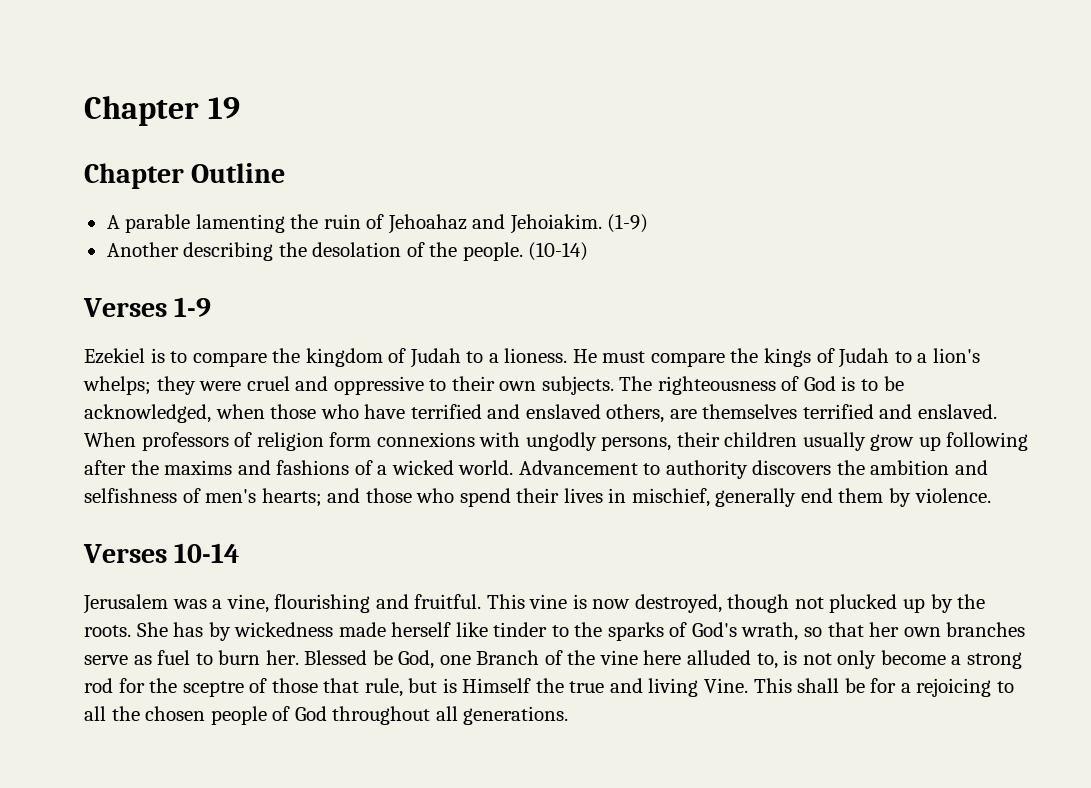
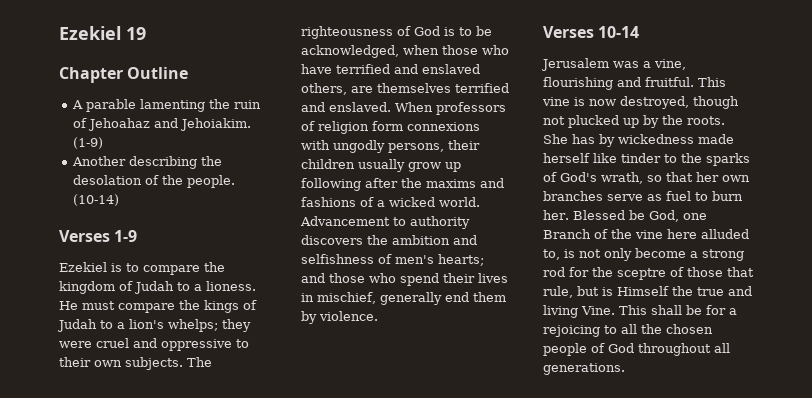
[84,96,199,126] Chapter -> [59,26,121,40] Ezekiel

